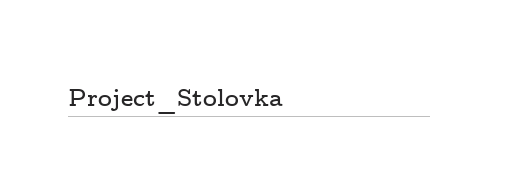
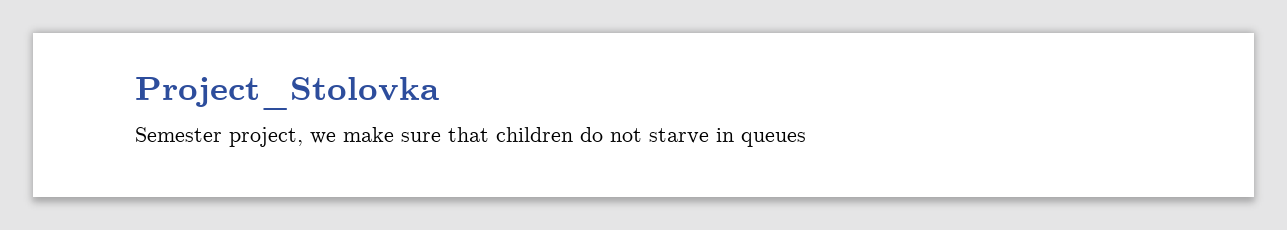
(283, 101) none -> [135,127,806,147] // Semester project, we make sure that children do not starve in queues

